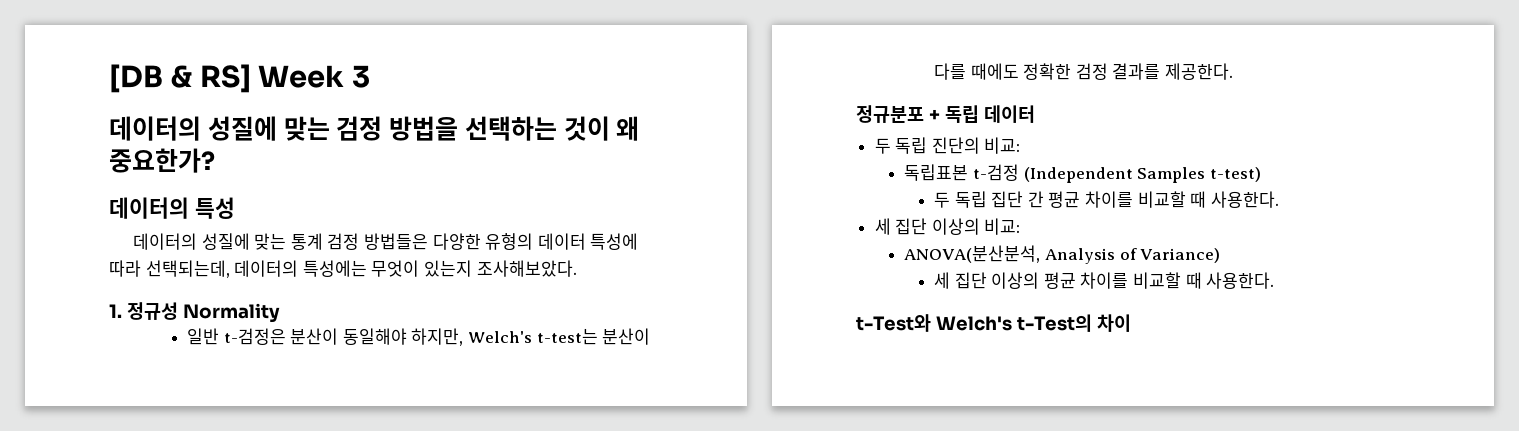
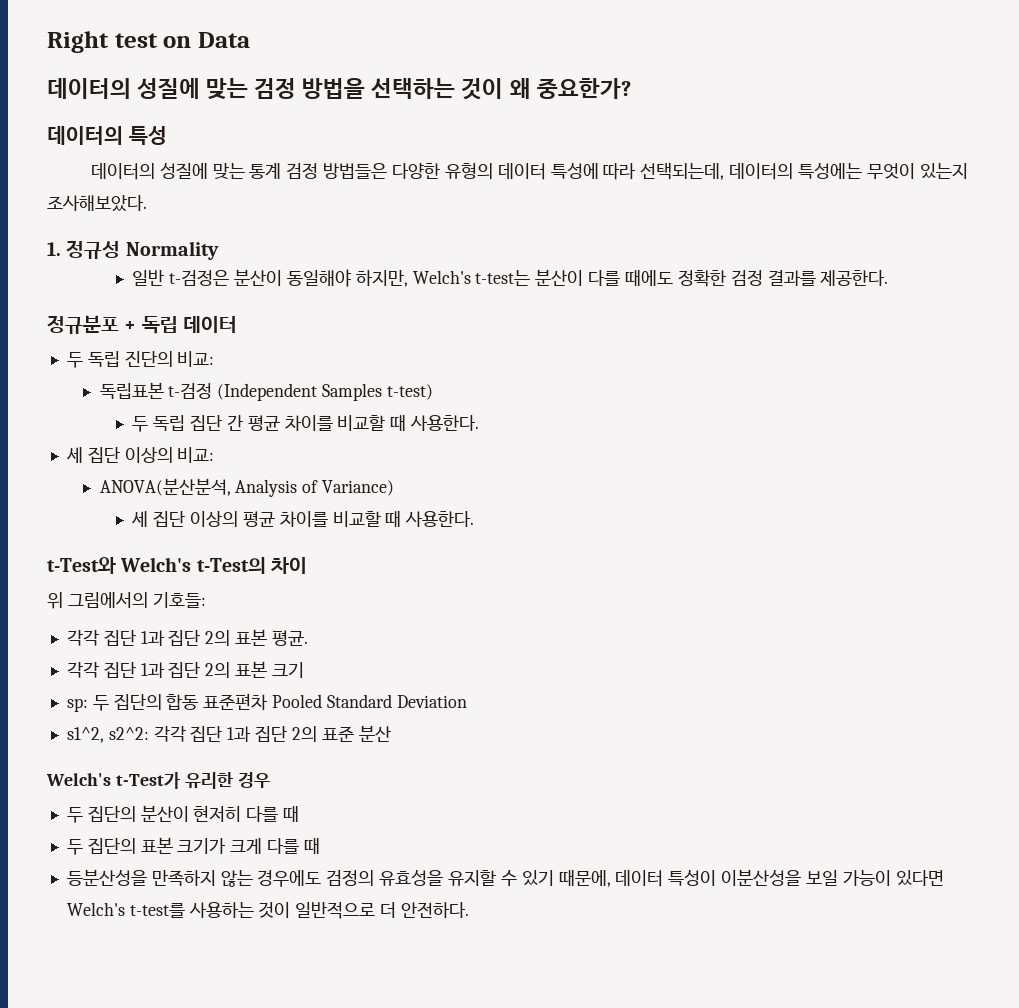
[109,64,371,93] [DB & RS] Week 3 -> [47,31,250,53] Right test on Data
(1131, 323) none -> [47,592,206,609] [66,629,308,646] [66,661,304,678] [66,693,467,712] [66,725,391,743] [46,772,270,789] [66,805,300,823] [66,837,320,855] [66,869,944,887] [66,902,469,919] // 위 그림에서의 기호들: // 각각 집단 1과 집단 2의 표본 평균. // 각각 집단 1과 집단 2의 표본 크기 // sp: 두 집단의 합동 표준편차 Pooled Standard Deviation // s1^2, s2^2: 각각 집단 1과 집단 2의 표준 분산 // Welch's t-Test가 유리한 경우 // 두 집단의 분산이 현저히 다를 때 // 두 집단의 표본 크기가 크게 다를 때 // 등분산성을 만족하지 않는 경우에도 검정의 유효성을 유지할 수 있기 때문에, 데이터 특성이 이분산성을 보일 가능이 있다면 Welch's t-test를 사용하는 것이 일반적으로 더 안전하다.

